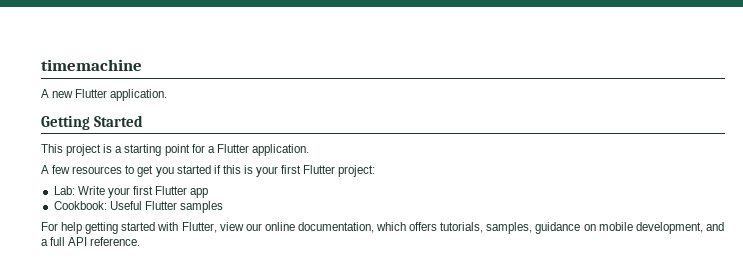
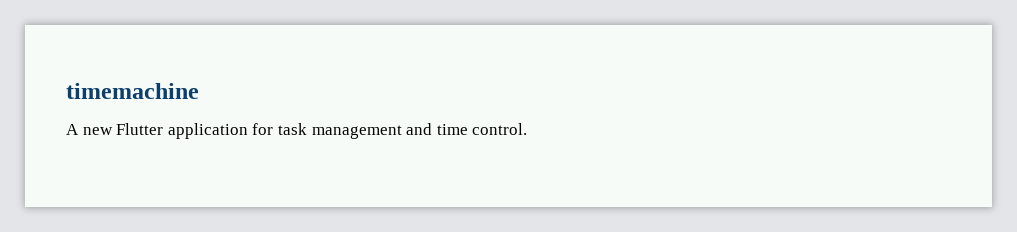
[110,89,168,101] [41,115,143,130] [41,144,309,156] [41,165,376,177] [53,186,209,198] [53,201,223,213] [41,222,724,234] [41,237,141,246] application. // Getting Started // This project is a starting point for a Flutter application. // A few resources to get you started if this is your first Flutter project: // Lab: Write your first Flutter app // Cookbook: Useful Flutter samples // For help getting started with Flutter, view our online documentation, which offers tutorials, samples, guidance on mobile development, and a full API reference. -> [167,123,528,139] application for task management and time control.

